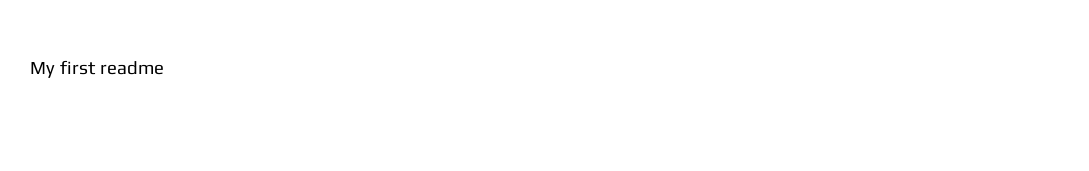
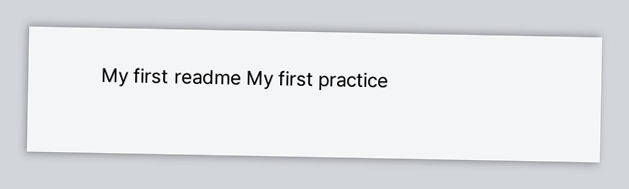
(164, 68) none -> [245,70,390,92] My first practice

